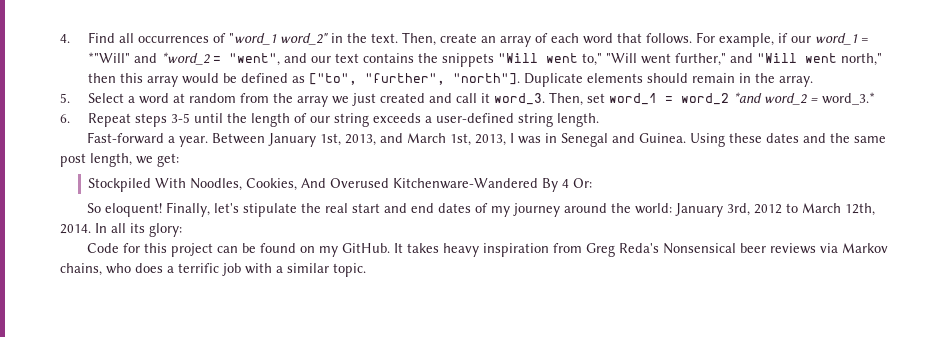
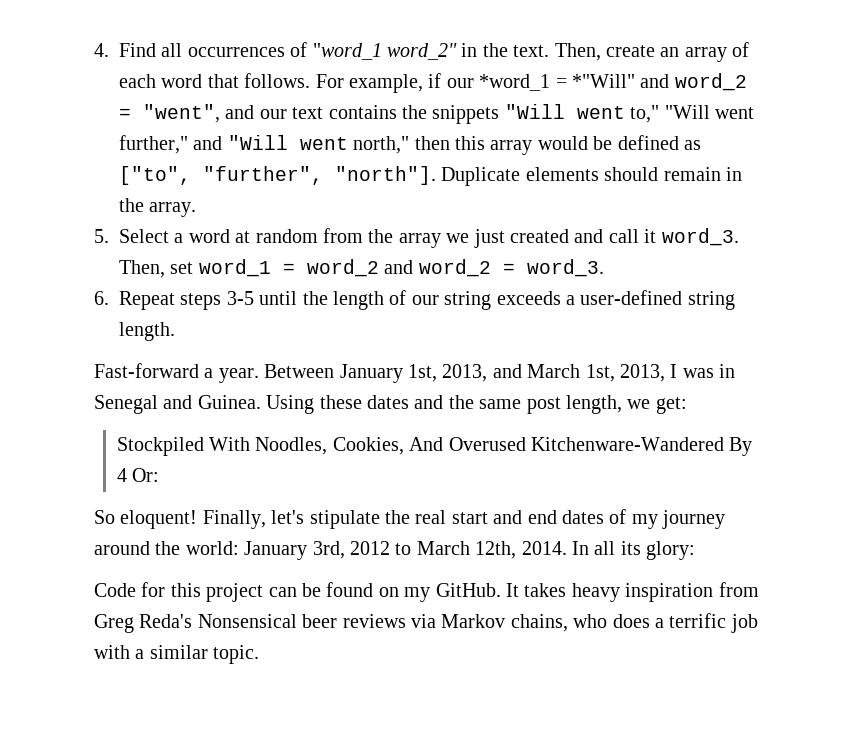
[815,33,859,45] word_1 -> [479,74,551,91] *word_1
[161,52,211,65] *word_2 -> [674,73,747,91] word_2
[733,92,876,105] *and word_2 = word_3.* -> [384,259,604,277] and word_2 = word_3.

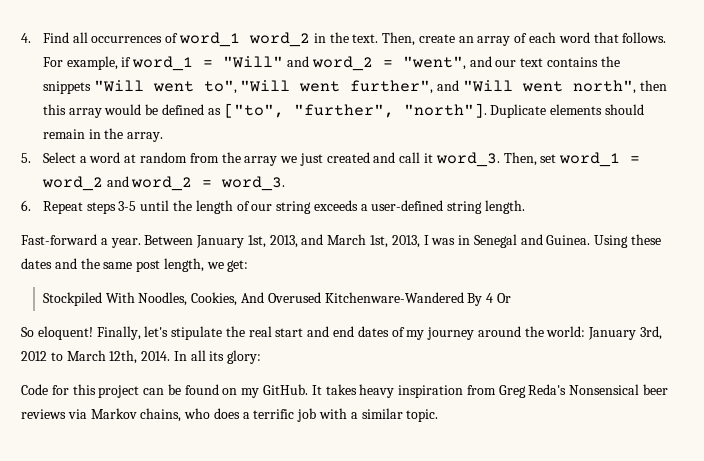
[312,43,457,60] "word_1 word_2" -> [178,32,310,47] word_1 word_2
[446,74,635,91] our *word_1 = *"Will" -> [132,56,284,71] word_1 = "Will"
[630,105,754,123] [119,135,188,154] to," "Will went further," -> [203,80,434,94] to", "Will went further",
[353,136,410,154] north," -> [572,80,636,94] north",
[131,468,159,482] Or: -> [496,293,511,303] Or

